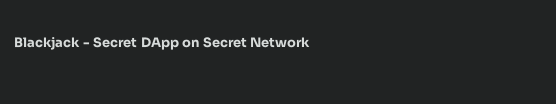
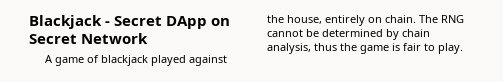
(311, 42) none -> [44,55,227,66] [267,15,464,26] [267,29,430,40] [267,43,463,54] // A game of blackjack played against the house, entirely on chain. The RNG cannot be determined by chain analysis, thus the game is fair to play.

